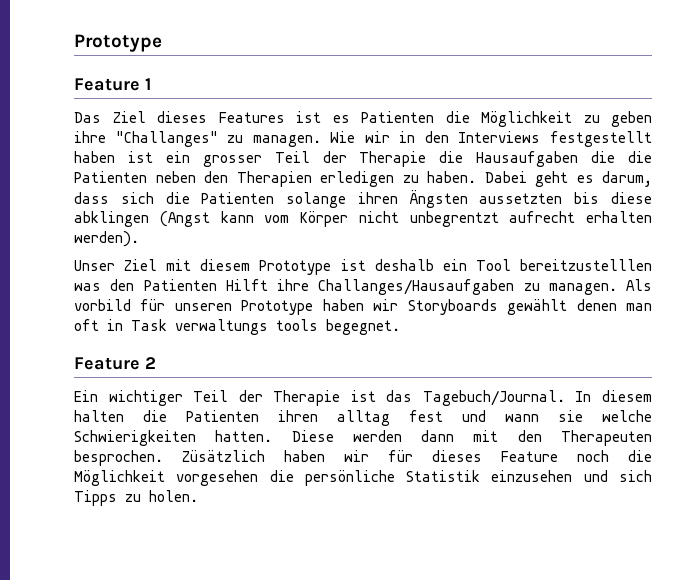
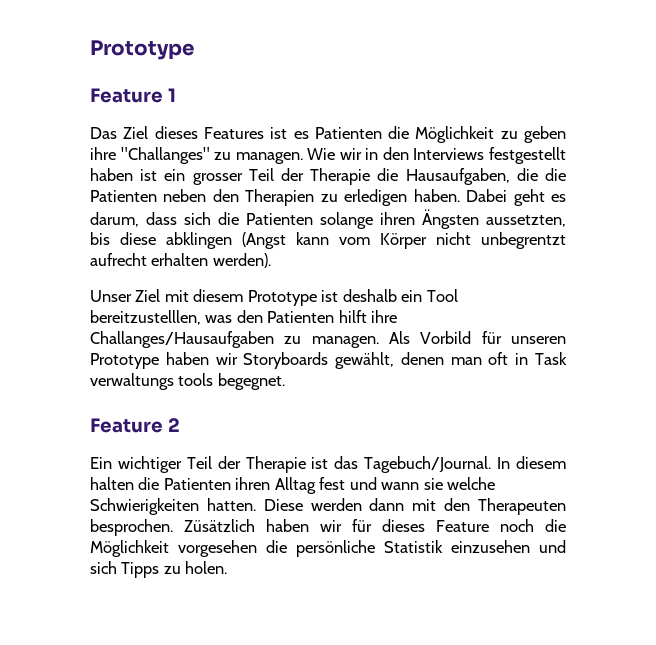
[476,151,579,167] Hausaufgaben -> [405,168,510,185] Hausaufgaben,
[320,171,419,187] erledigen zu -> [320,189,408,206] zu erledigen
[479,193,563,204] aussetzten -> [486,215,566,227] aussetzten,
[519,259,652,271] bereitzustelllen -> [90,310,201,325] bereitzustelllen,
[225,279,268,291] Hilft -> [338,310,367,323] hilft
[74,299,131,311] vorbild -> [420,331,472,344] Vorbild
[507,299,568,315] gewählt -> [335,352,395,369] gewählt,
[337,410,390,426] alltag -> [274,477,316,494] Alltag

